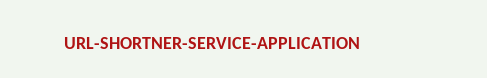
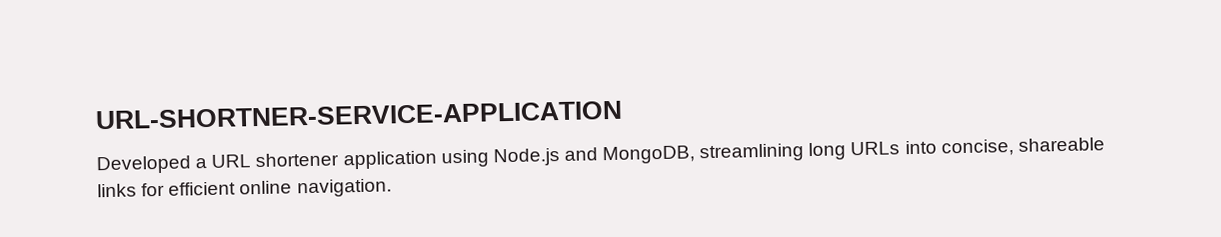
(360, 43) none -> [96,137,1105,175] [97,178,392,198] // Developed a URL shortener application using Node.js and MongoDB, streamlining long URLs into concise, shareable links for efficient online navigation.

